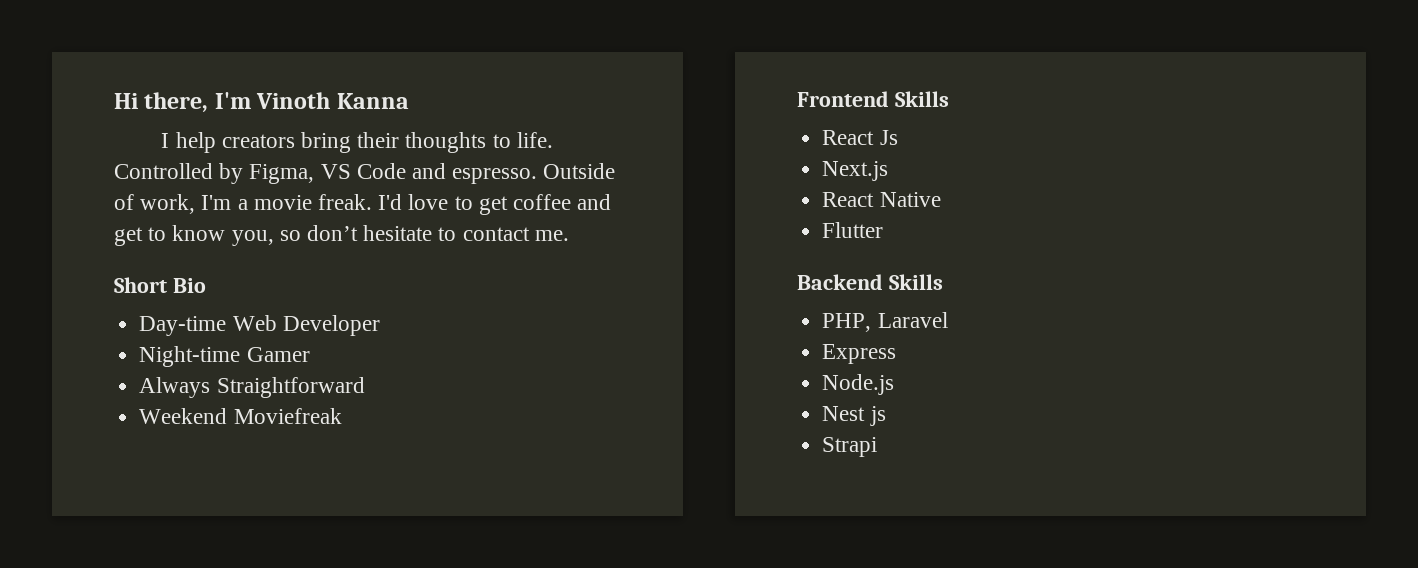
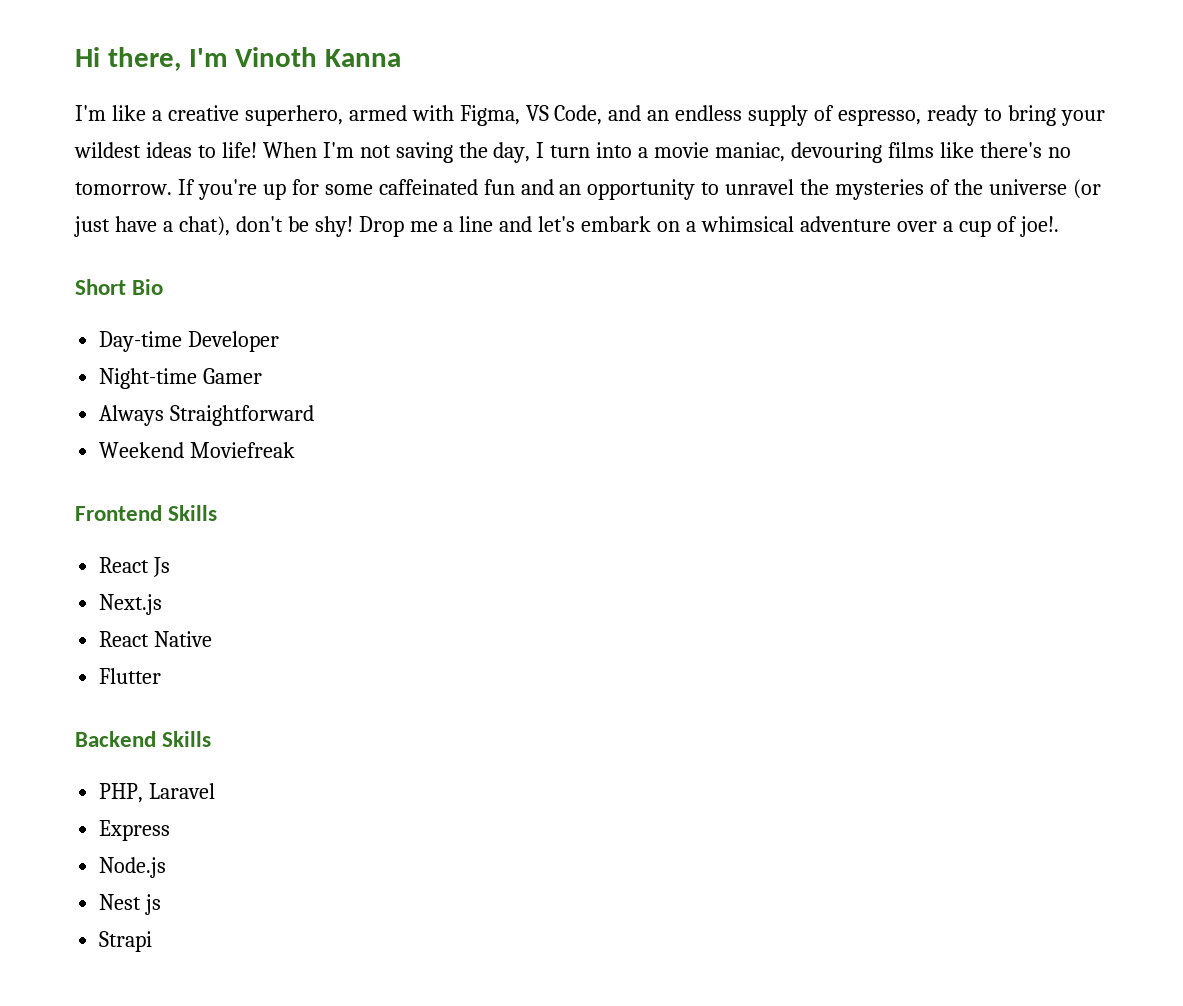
[161,132,553,153] [114,163,616,184] [114,194,612,215] [114,225,569,246] I help creators bring their thoughts to life. Controlled by Figma, VS Code and espresso. Outside of work, I'm a movie freak. I'd love to get coffee and get to know you, so don’t hesitate to contact me. -> [75,105,1105,126] [74,142,1071,163] [75,179,1101,200] [74,216,1059,237] I'm like a creative superhero, armed with Figma, VS Code, and an endless supply of espresso, ready to bring your wildest ideas to life! When I'm not saving the day, I turn into a movie maniac, devouring films like there's no tomorrow. If you're up for some caffeinated fun and an opportunity to unravel the mysteries of the universe (or just have a chat), don't be shy! Drop me a line and let's embark on a whimsical adventure over a cup of joe!.
[232,315,277,331] Web -> (183, 341) none

